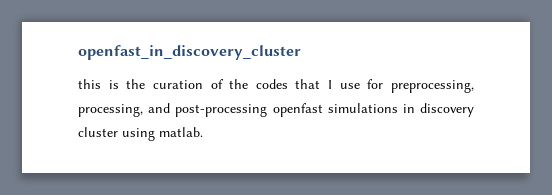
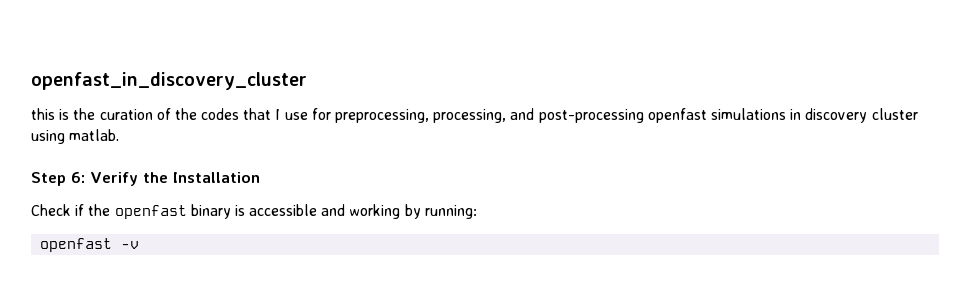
(203, 132) none -> [31,172,260,186] [31,204,477,219] [40,238,140,252] // Step 6: Verify the Installation // Check if the openfast binary is accessible and working by running: // openfast -v

